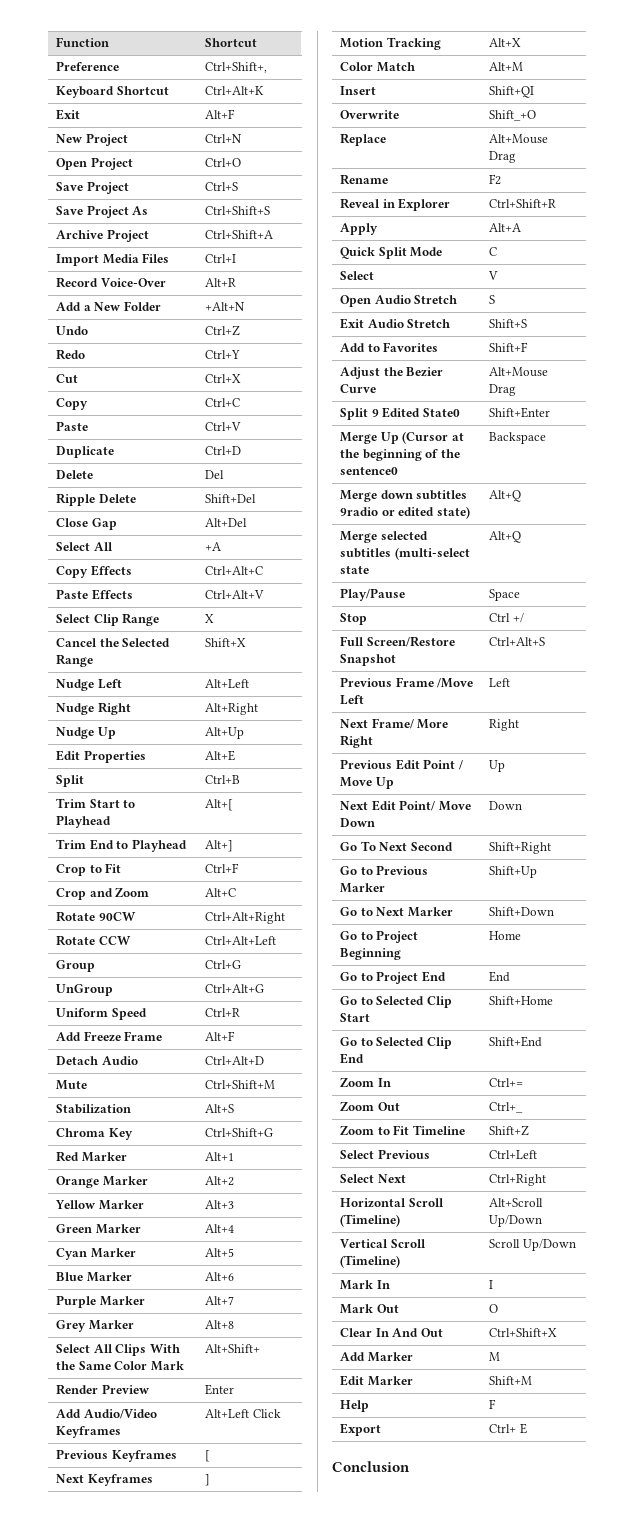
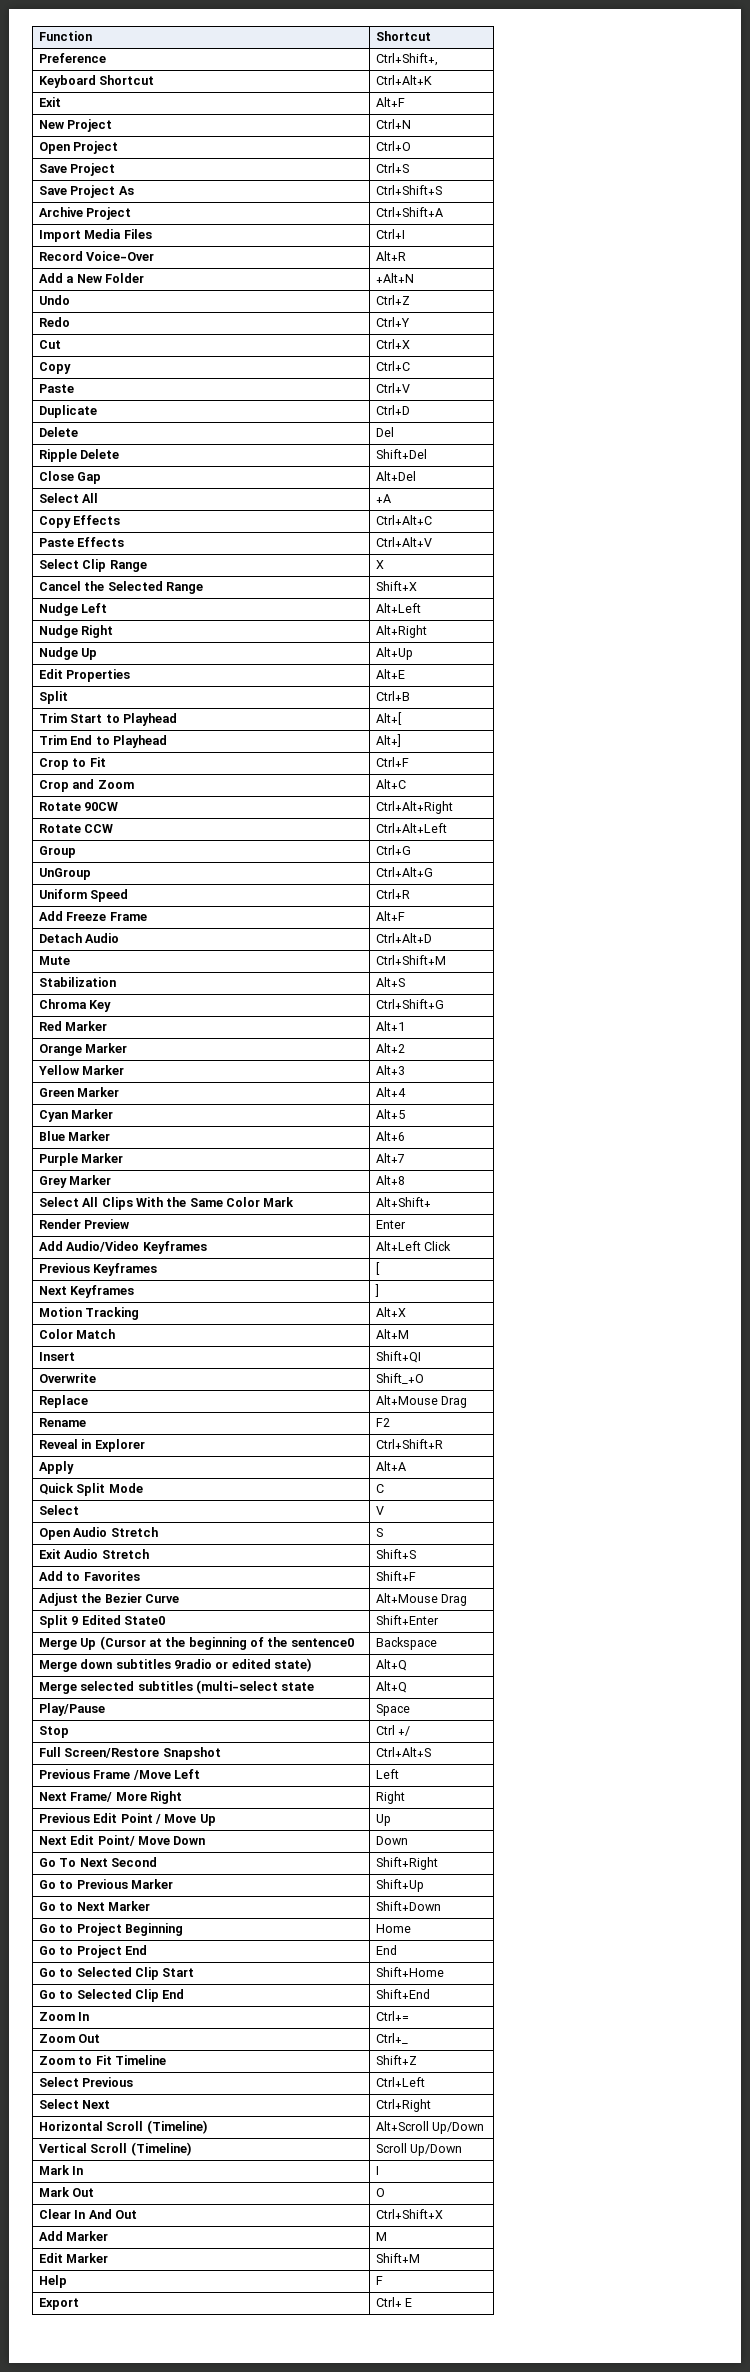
[332,1461,410,1472] // Conclusion -> (413, 2302) none

